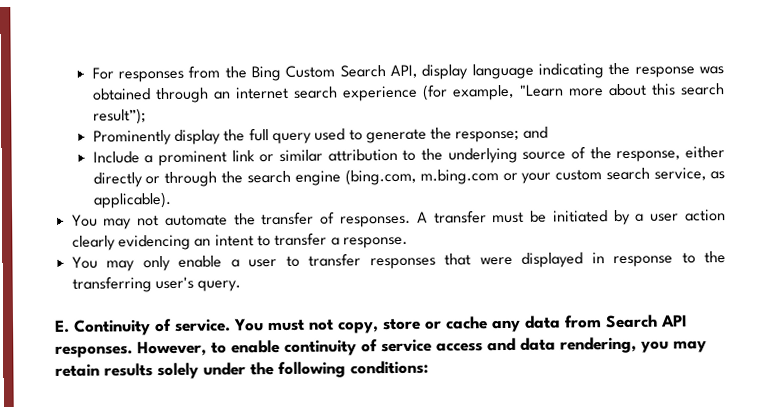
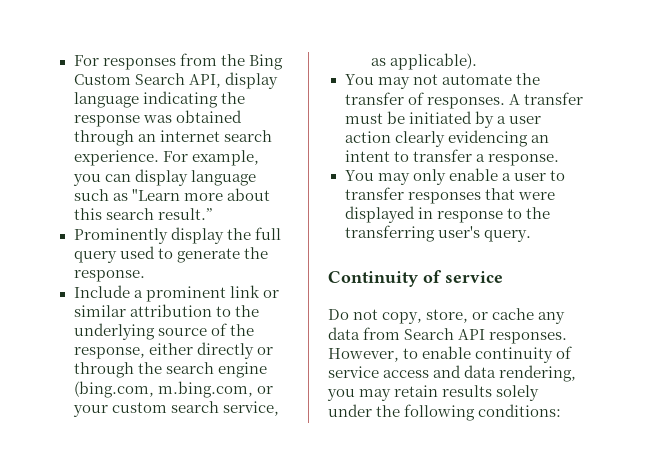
[342,84,515,102] experience (for example, -> [73,150,259,166] [72,169,256,186] [73,189,128,201] experience. For example, you can display language such as
[92,108,146,125] result”); -> [157,208,212,220] result.”
[455,126,548,143] response; and -> [73,270,145,282] response.
[419,169,499,185] m.bing.com -> [157,381,253,398] m.bing.com,
[54,319,70,333] E. -> (531, 236) none
[174,318,305,332] service. You must -> [445,271,503,283] [328,309,349,320] service // Do
[383,318,421,331] store -> [426,309,469,323] store,

